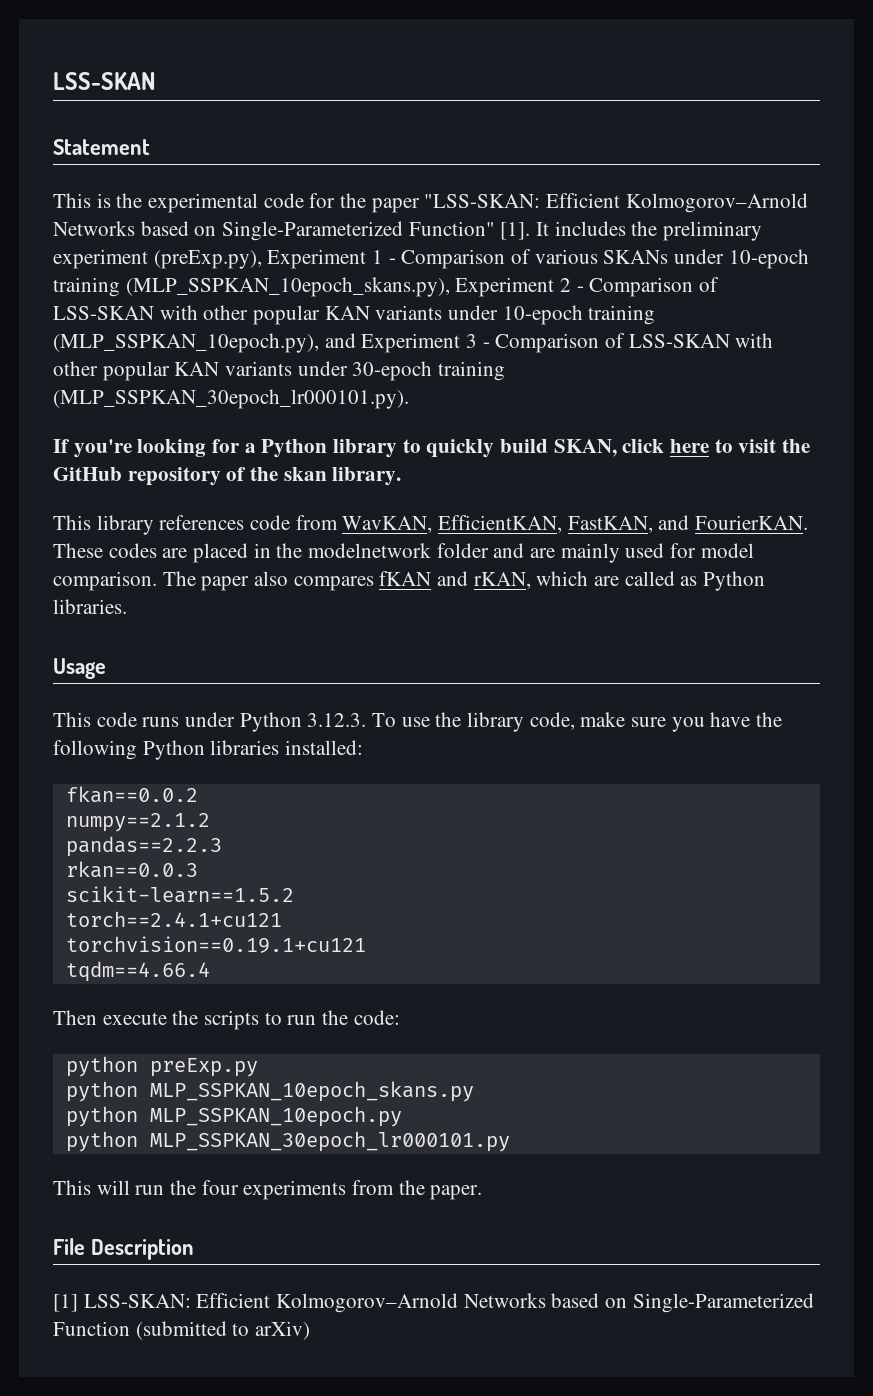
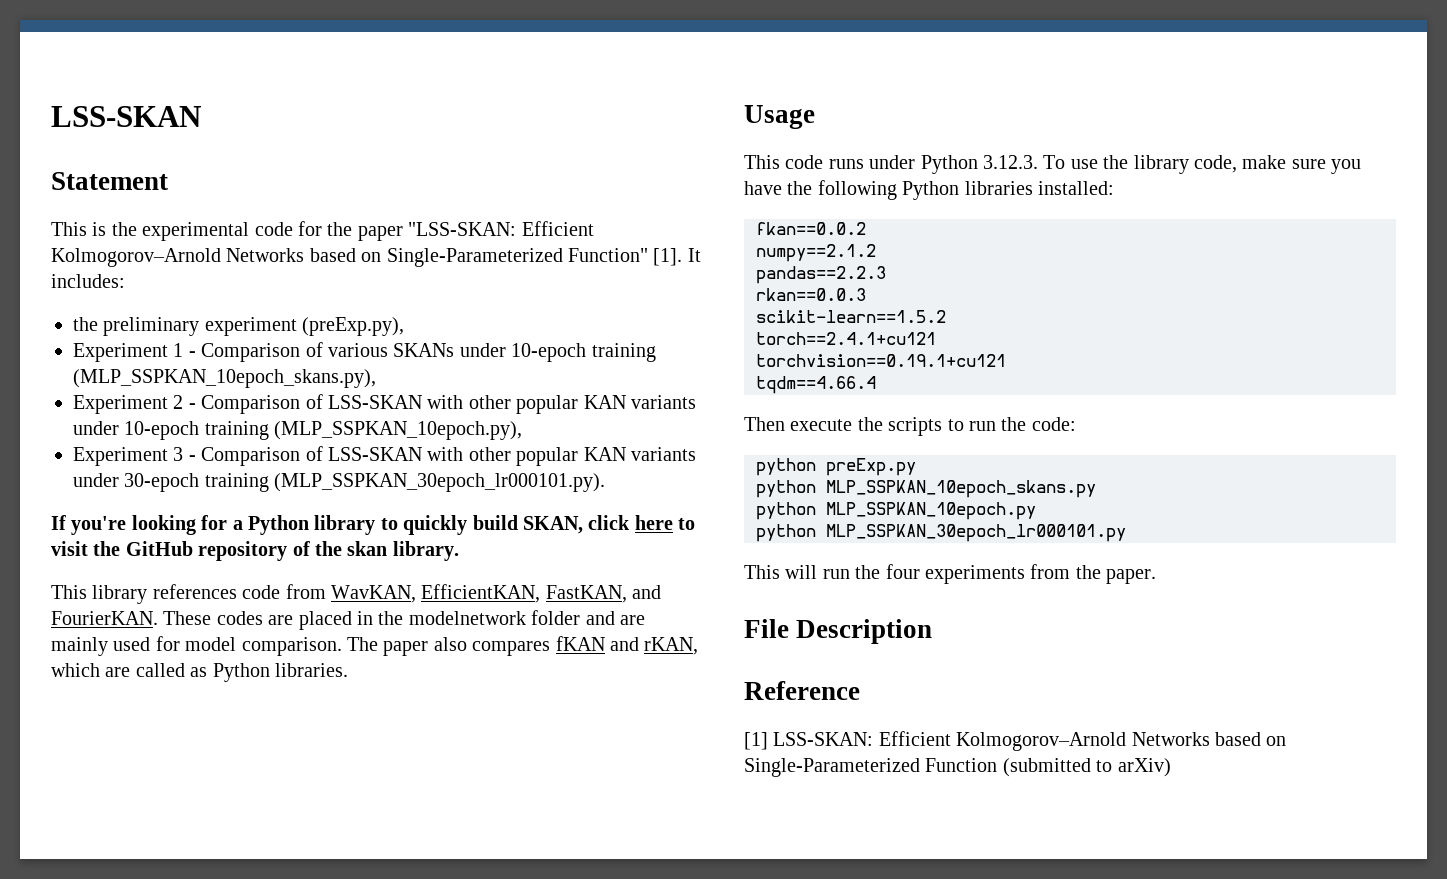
[554,221,626,236] includes -> [51,274,125,288] includes: //
(262, 259) none -> (405, 326) //
(450, 287) none -> (376, 378) //
[324,333,356,348] and -> (523, 430) //
(194, 1249) none -> [744,681,860,700] // Reference

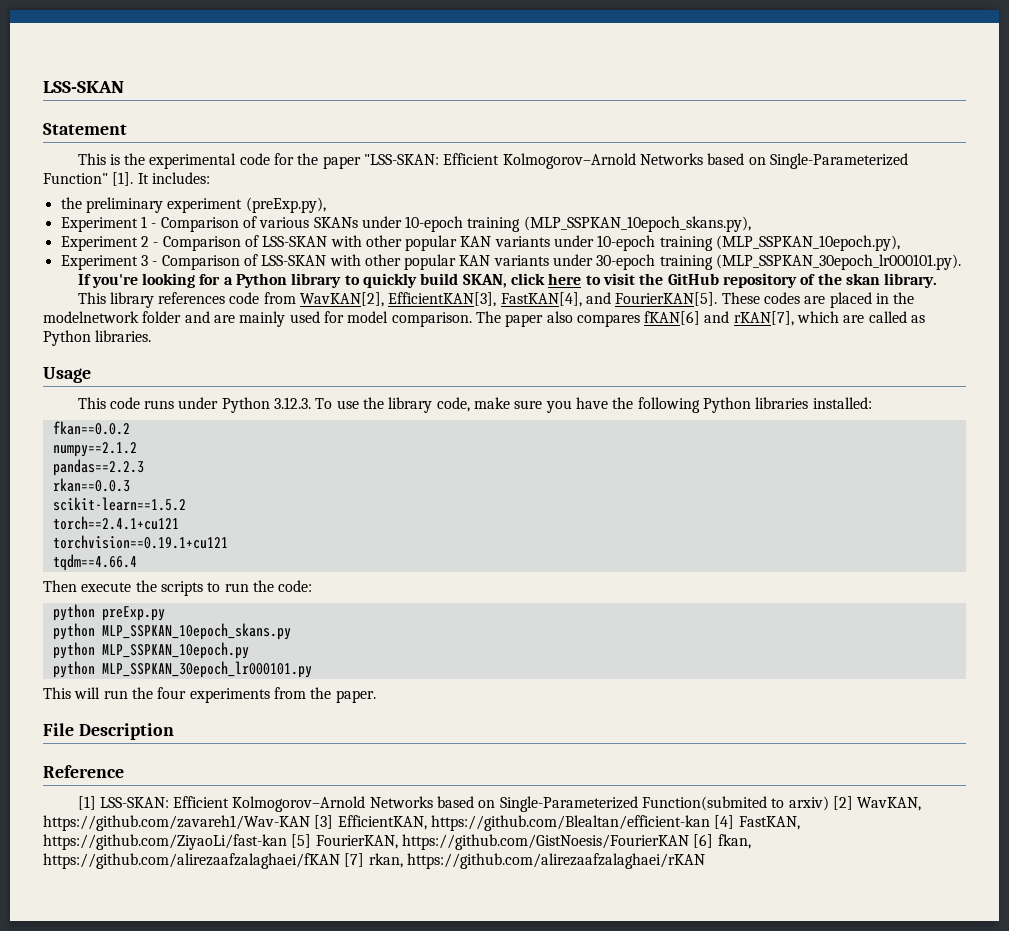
[331,584,662,603] [51,611,158,625] WavKAN, EfficientKAN, FastKAN, and FourierKAN. -> [300,292,718,307] WavKAN[2], EfficientKAN[3], FastKAN[4], and FourierKAN[5].
[555,636,699,655] fKAN and rKAN, -> [644,311,794,326] fKAN[6] and rKAN[7],
[925,758,1171,777] Function (submitted to arXiv) -> [642,796,922,811] [43,815,800,831] [43,834,751,850] [43,853,705,869] Function(submited to arxiv) [2] WavKAN, https://github.com/zavareh1/Wav-KAN [3] EfficientKAN, https://github.com/Blealtan/efficient-kan [4] FastKAN, https://github.com/ZiyaoLi/fast-kan [5] FourierKAN, https://github.com/GistNoesis/FourierKAN [6] fkan, https://github.com/alirezaafzalaghaei/fKAN [7] rkan, https://github.com/alirezaafzalaghaei/rKAN

